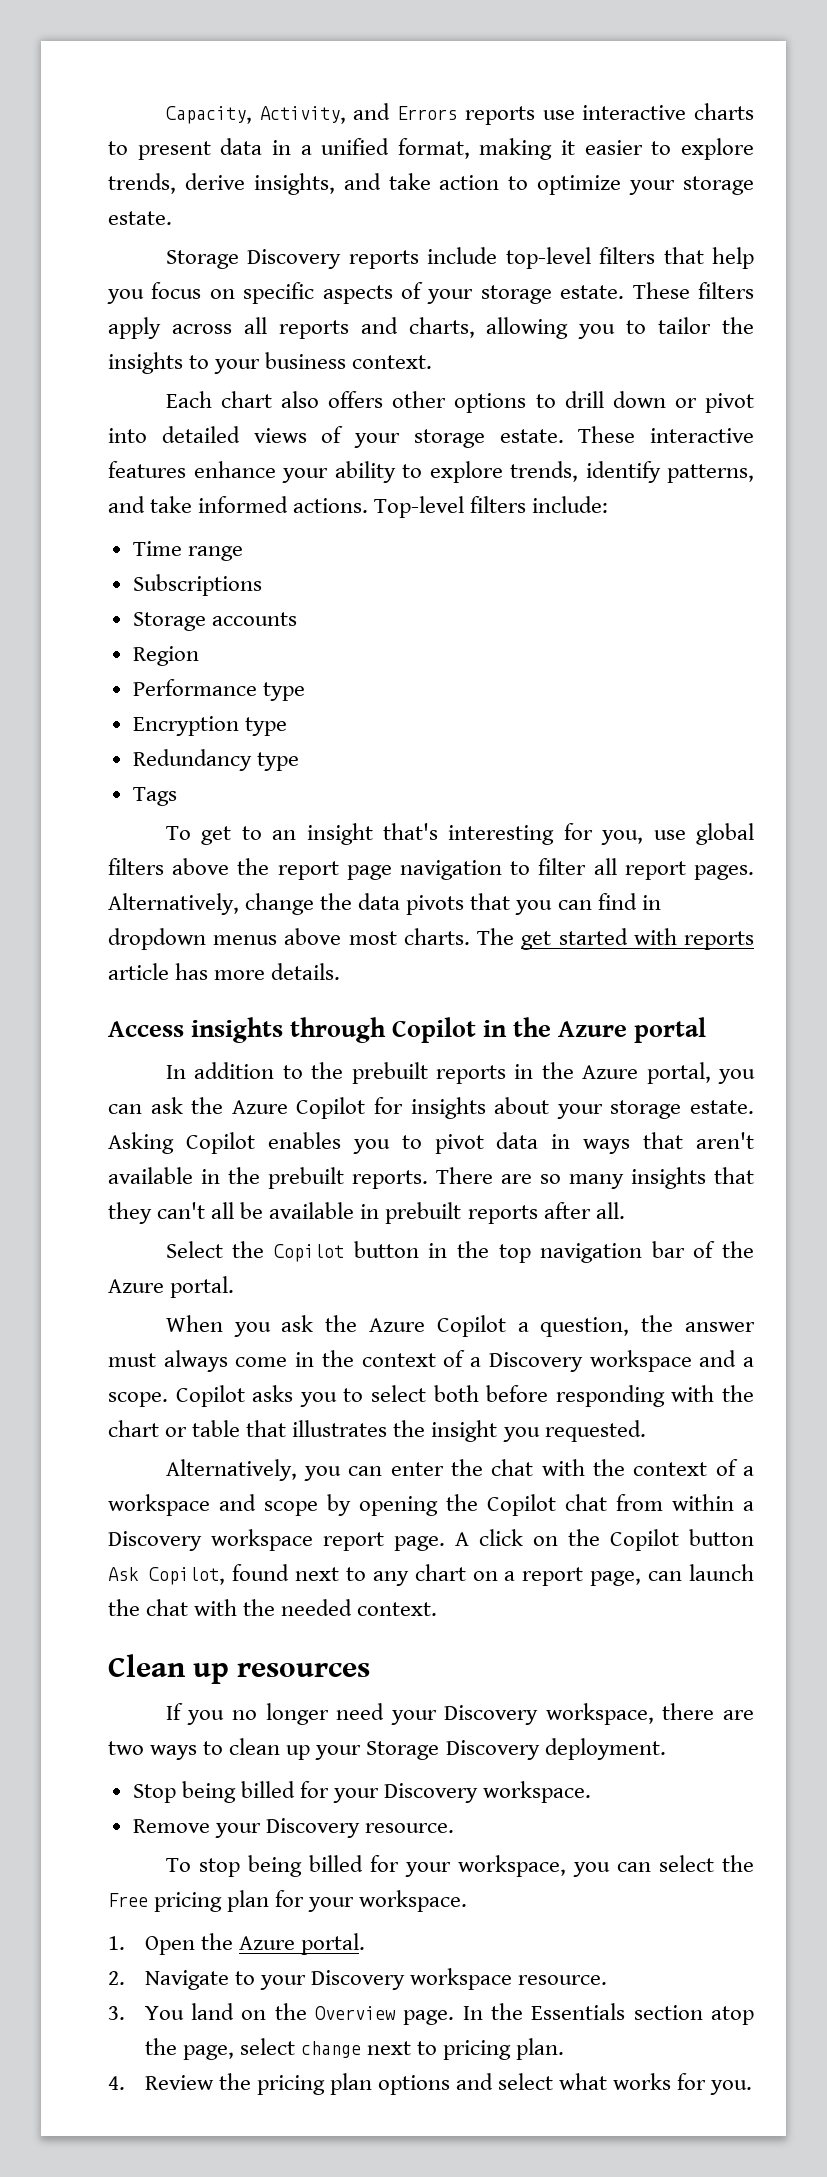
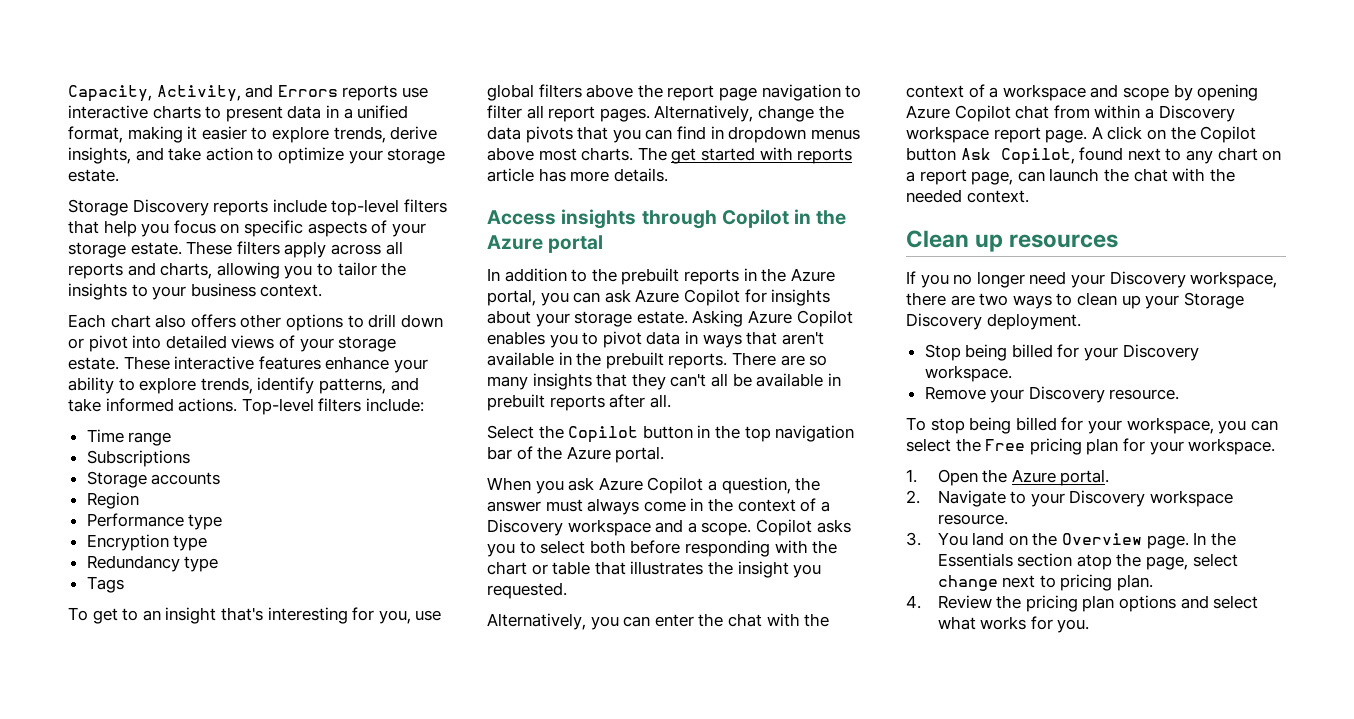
[191,1097,224,1114] the -> (631, 296) none
(174, 1143) none -> [747,310,792,324] Azure
[325,1315,358,1332] the -> (595, 484) none
[446,1494,478,1511] the -> [906,105,950,119] Azure

